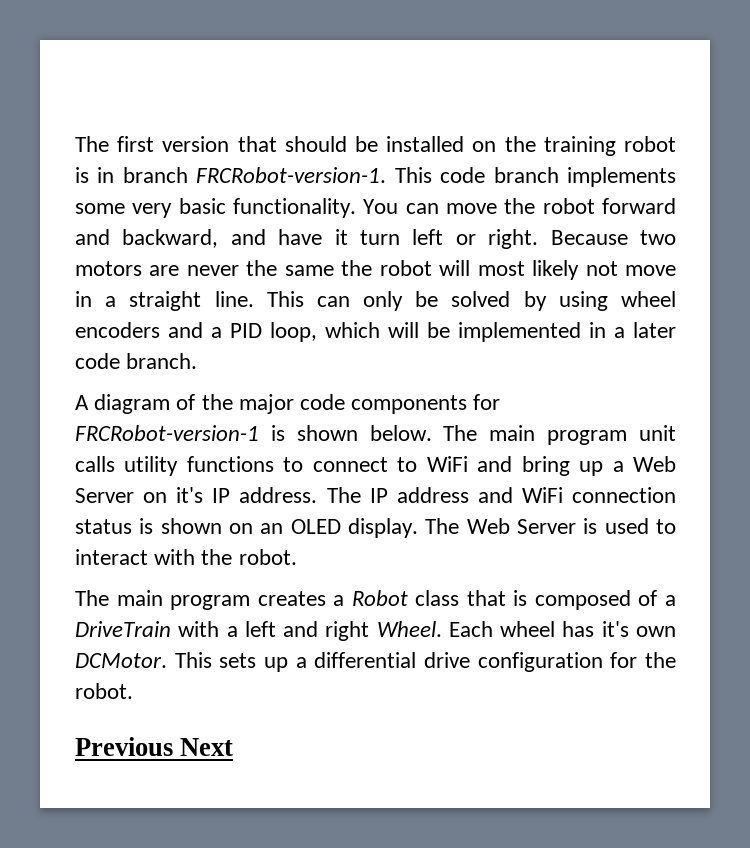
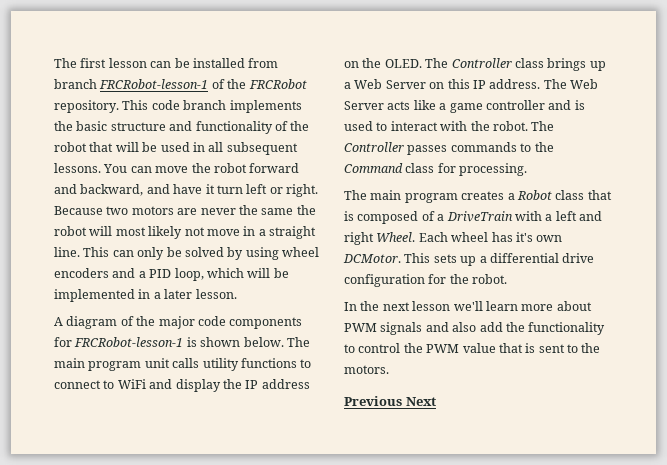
[162,136,676,156] [75,167,676,187] [75,198,356,218] version that should be installed on the training robot is in branch FRCRobot-version-1. This code branch implements some very basic functionality. -> [108,58,279,68] [54,79,307,89] [54,100,302,113] [54,121,310,134] [54,142,298,155] [54,163,101,173] lesson can be installed from branch FRCRobot-lesson-1 of the FRCRobot repository. This code branch implements the basic structure and functionality of the robot that will be used in all subsequent lessons.
[75,353,198,369] code branch. -> [195,289,237,299] lesson.
[75,425,259,441] FRCRobot-version-1 -> [74,337,184,347] FRCRobot-lesson-1
[521,456,570,476] bring -> [175,379,310,392] [344,58,587,71] display the IP address on the OLED. The Controller class brings
[176,487,204,503] it's -> [447,79,470,89] this
[369,487,677,503] [75,518,576,538] IP address and WiFi connection status is shown on an OLED display. The Web Server -> [570,79,598,89] [344,100,572,113] Web Server acts like a game controller and
(297, 557) none -> [531,121,555,131] [344,142,554,155] [344,163,528,176] The Controller passes commands to the Command class for processing.
(133, 691) none -> [344,301,592,311] [344,322,606,335] [344,343,601,353] [344,365,389,374] // In the next lesson we'll learn more about PWM signals and also add the functionality to control the PWM value that is sent to the motors.

